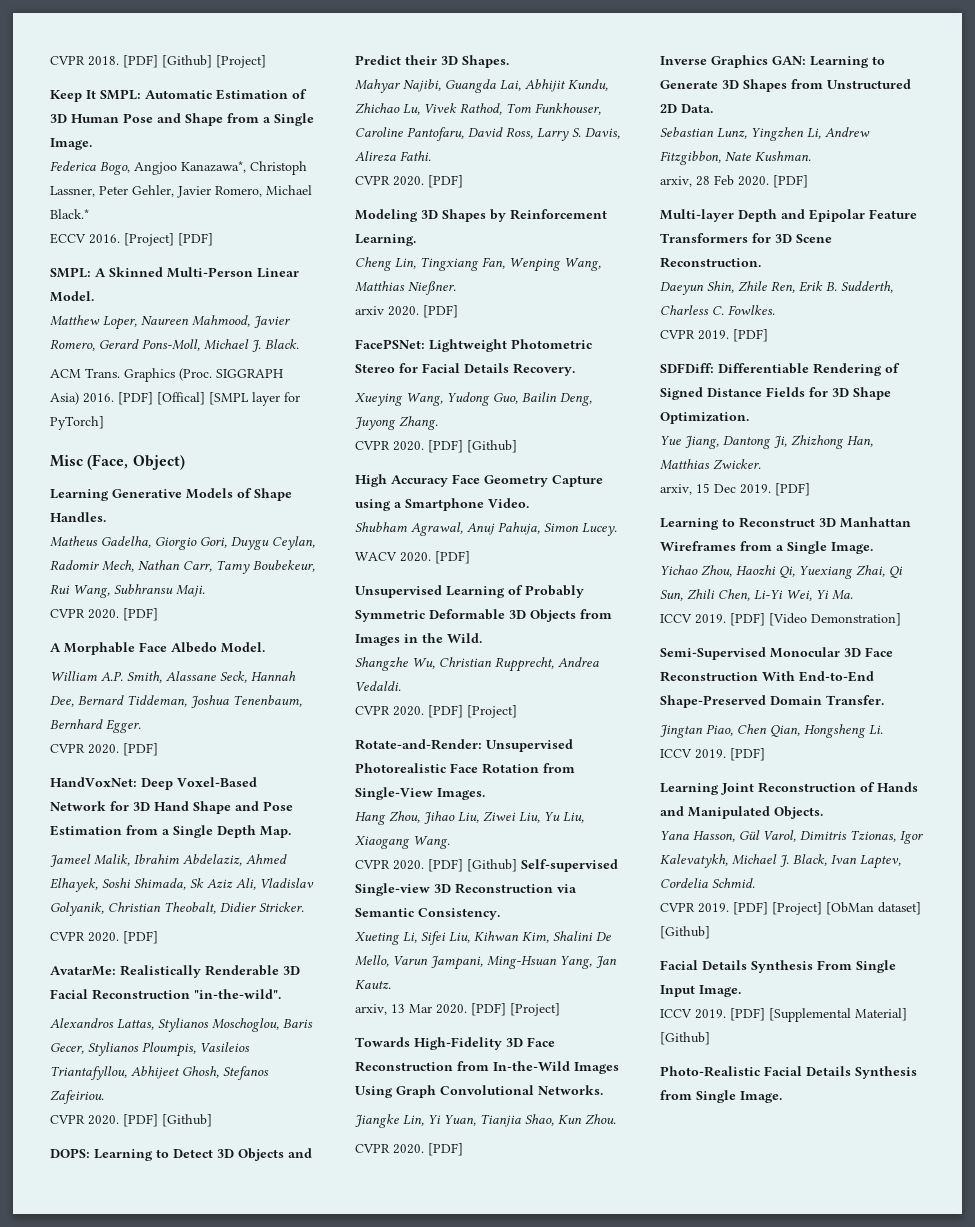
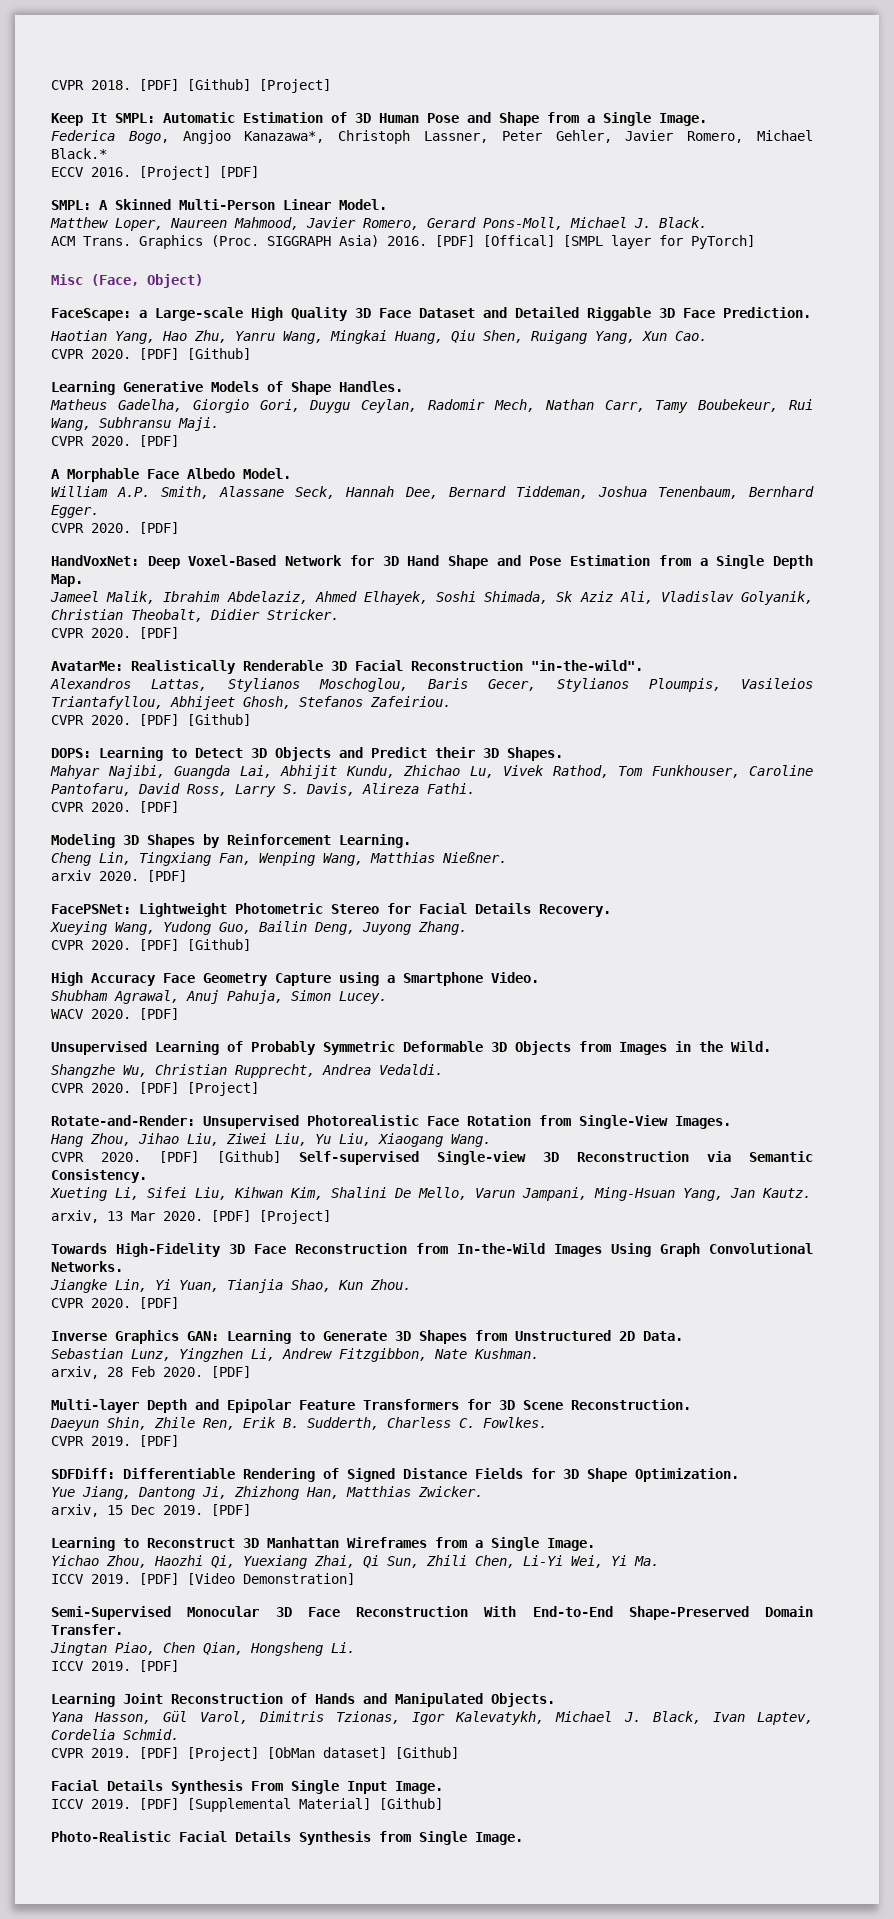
(185, 462) none -> [51,307,811,321] [50,330,707,344] [51,348,251,360] // FaceScape: a Large-scale High Quality 3D Face Dataset and Detailed Riggable 3D Face Prediction. // Haotian Yang, Hao Zhu, Yanru Wang, Mingkai Huang, Qiu Shen, Ruigang Yang, Xun Cao. // CVPR 2020. [PDF] [Github]

